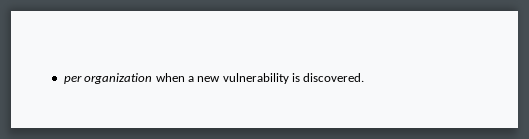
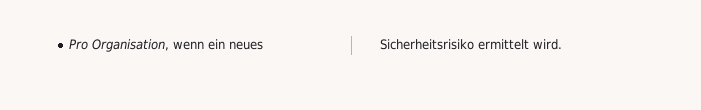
[63,73,365,84] per organization when a new vulnerability is discovered. -> [69,39,563,52] Pro Organisation, wenn ein neues Sicherheitsrisiko ermittelt wird.

